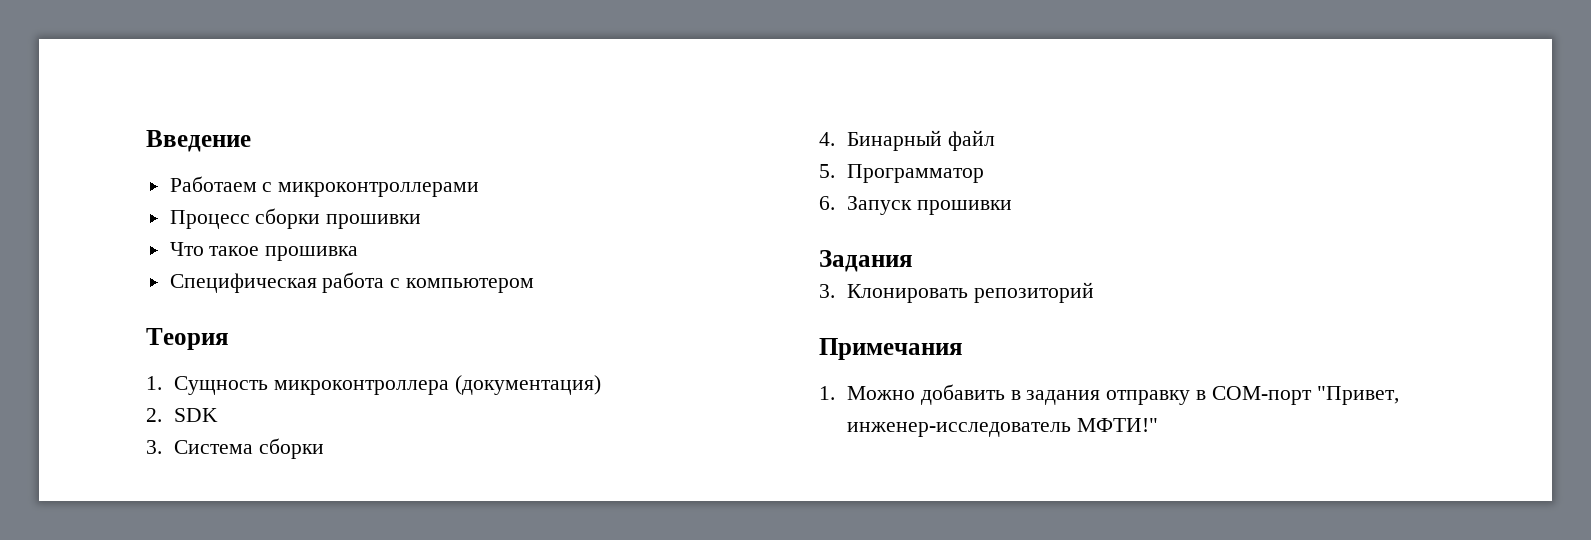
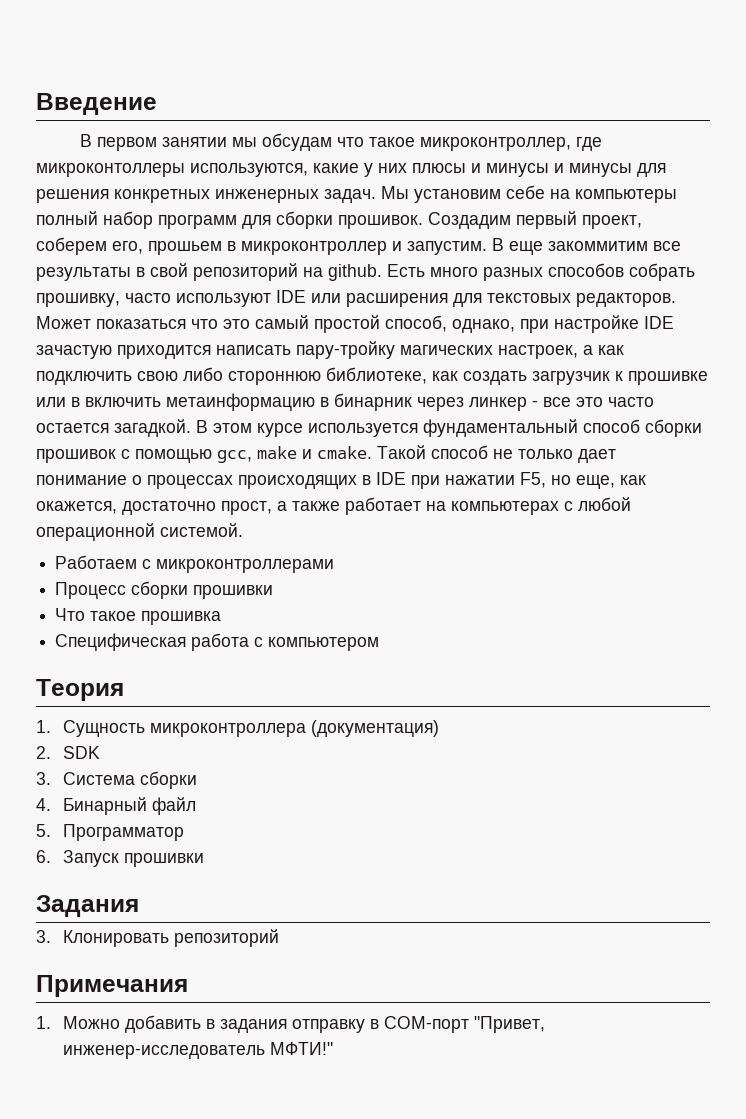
(251, 141) none -> [79,133,602,151] [36,163,666,177] [36,185,677,203] [36,211,642,229] [36,237,681,255] [36,263,695,281] [36,290,676,307] [36,315,674,333] [36,341,624,359] [36,367,708,385] [36,393,654,411] [36,419,702,437] [36,445,616,463] [36,472,646,489] [36,497,631,515] [36,523,243,541] // В первом занятии мы обсудам что такое микроконтроллер, где микроконтоллеры используются, какие у них плюсы и минусы и минусы для решения конкретных инженерных задач. Мы установим себе на компьютеры полный набор программ для сборки прошивок. Создадим первый проект, соберем его, прошьем в микроконтроллер и запустим. В еще закоммитим все результаты в свой репозиторий на github. Есть много разных способов собрать прошивку, часто используют IDE или расширения для текстовых редакторов. Может показаться что это самый простой способ, однако, при настройке IDE зачастую приходится написать пару-тройку магических настроек, а как подключить свою либо стороннюю библиотеке, как создать загрузчик к прошивке или в включить метаинформацию в бинарник через линкер - все это часто остается загадкой. В этом курсе используется фундаментальный способ сборки прошивок с помощью gcc, make и cmake. Такой способ не только дает понимание о процессах происходящих в IDE при нажатии F5, но еще, как окажется, достаточно прост, а также работает на компьютерах с любой операционной системой.

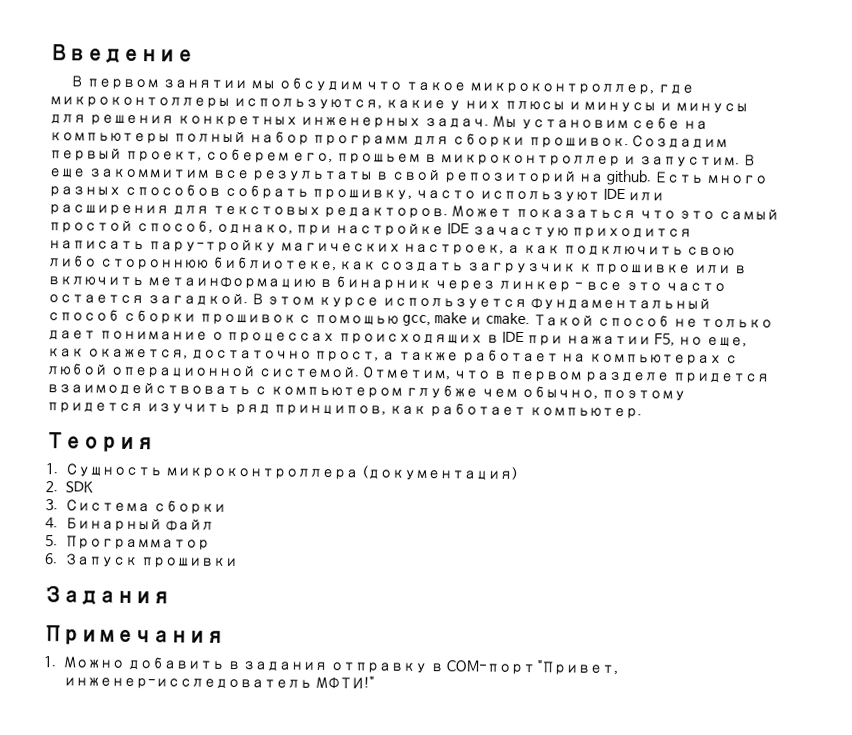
[261,133,332,151] обсудам -> [277,77,363,92] обсудим
[55,555,335,573] [55,581,274,599] [55,608,222,625] [55,633,380,651] // Работаем с микроконтроллерами // Процесс сборки прошивки // Что такое прошивка // Специфическая работа с компьютером -> [361,366,770,384] [46,381,686,401] [46,402,642,419] Отметим, что в первом разделе придется взаимодействовать с компьютером глубже чем обычно, поэтому придется изучить ряд принципов, как работает компьютер.
[36,929,280,947] // 3. Клонировать репозиторий -> (171, 595) none

